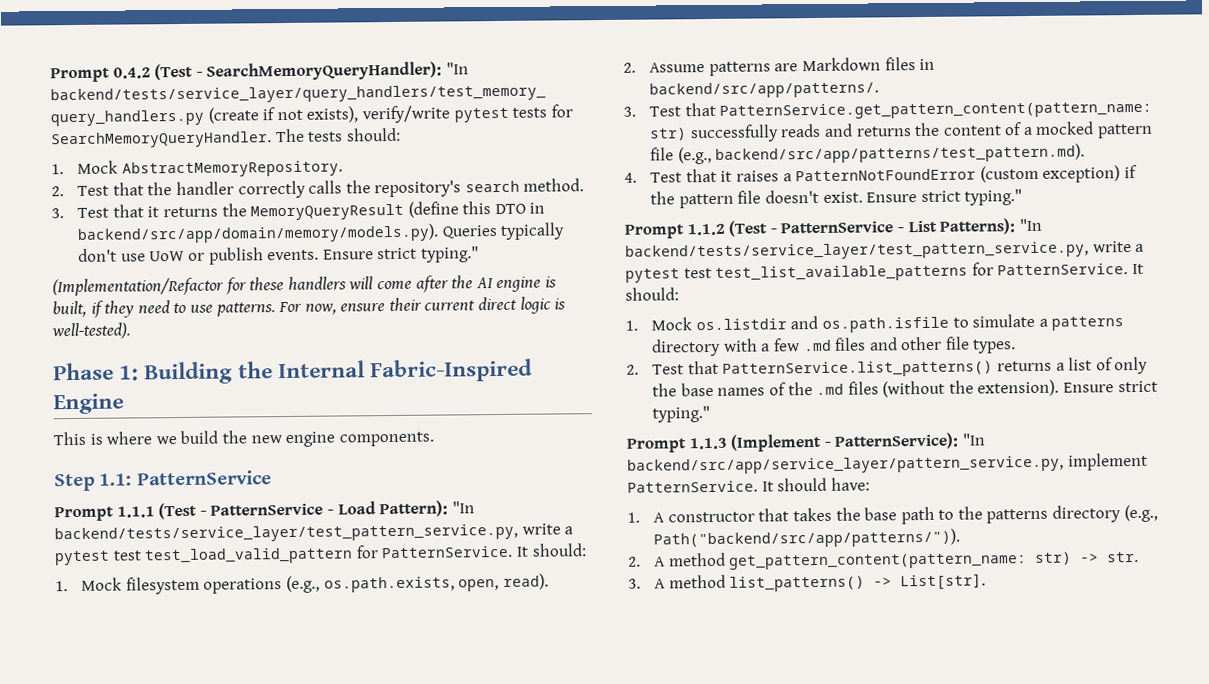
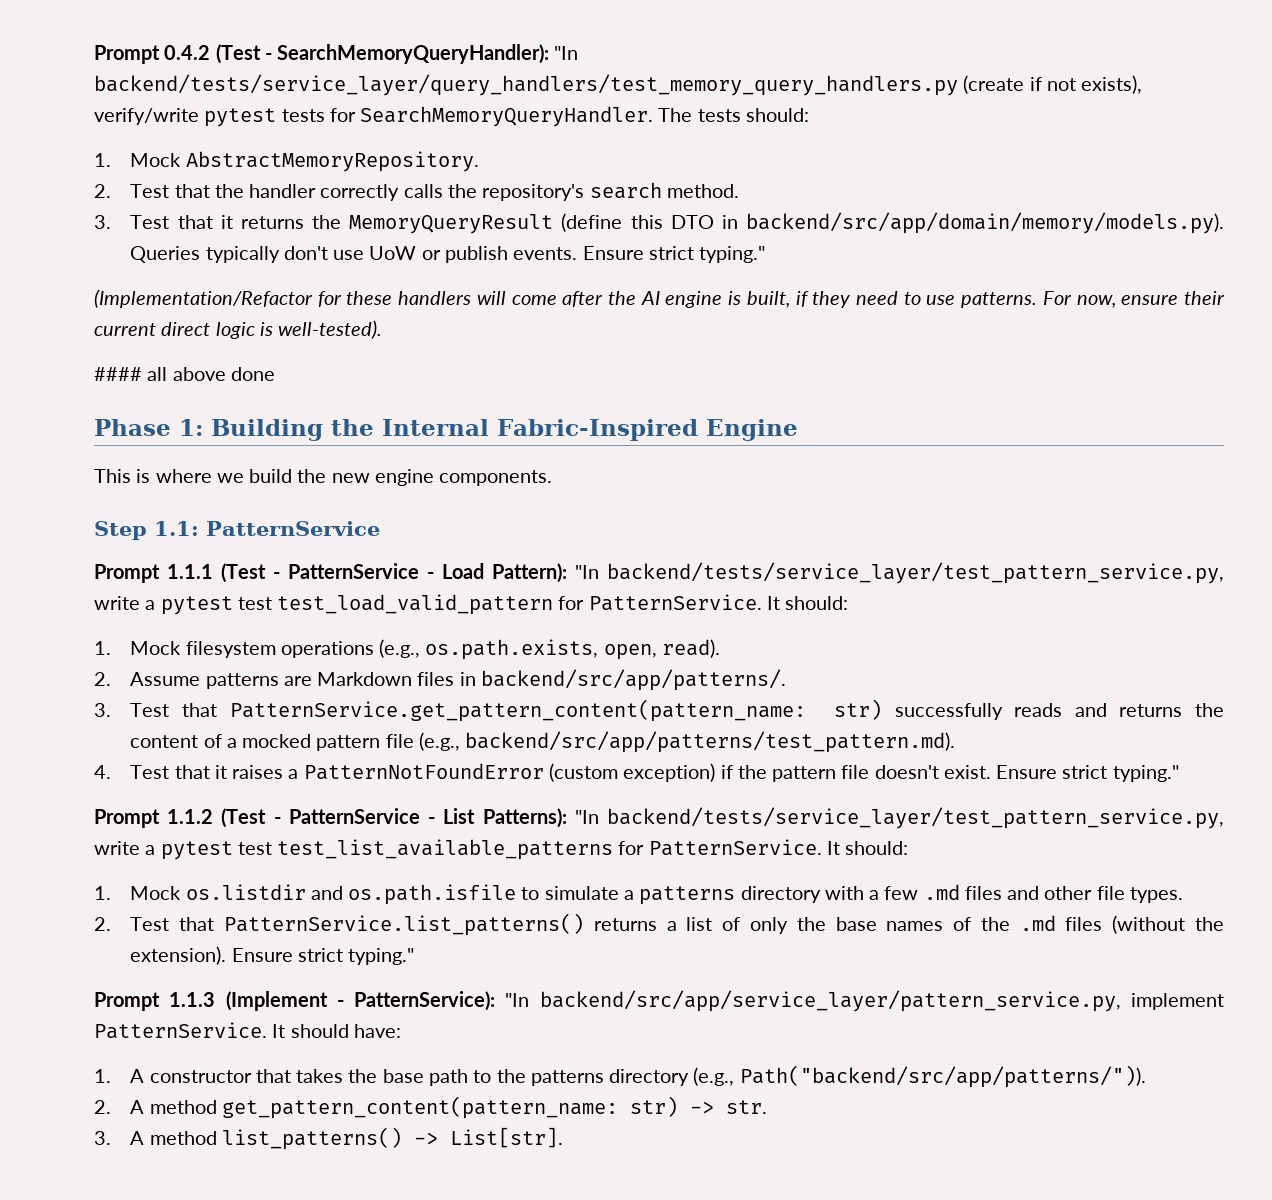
(131, 331) none -> [94,367,275,381] // #### all above done

